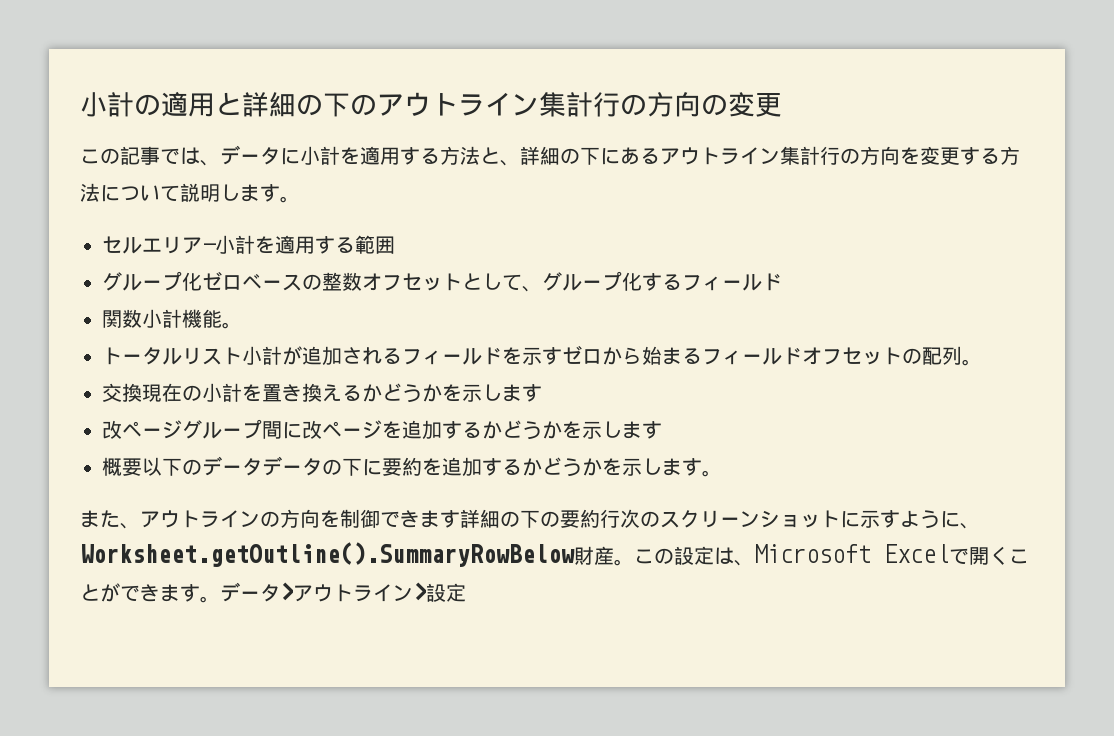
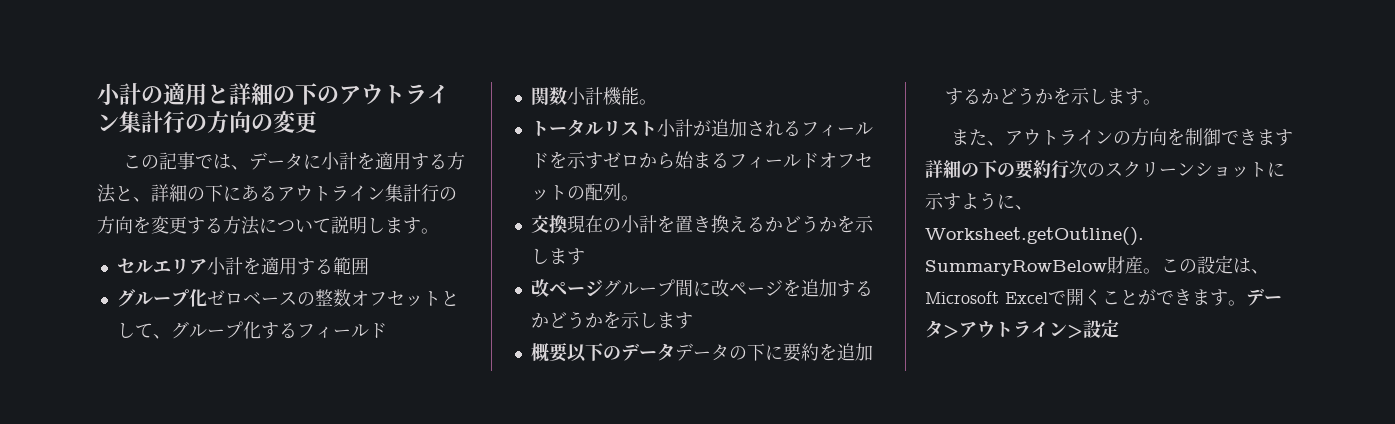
[202,243,216,252] - -> (207, 267) none

